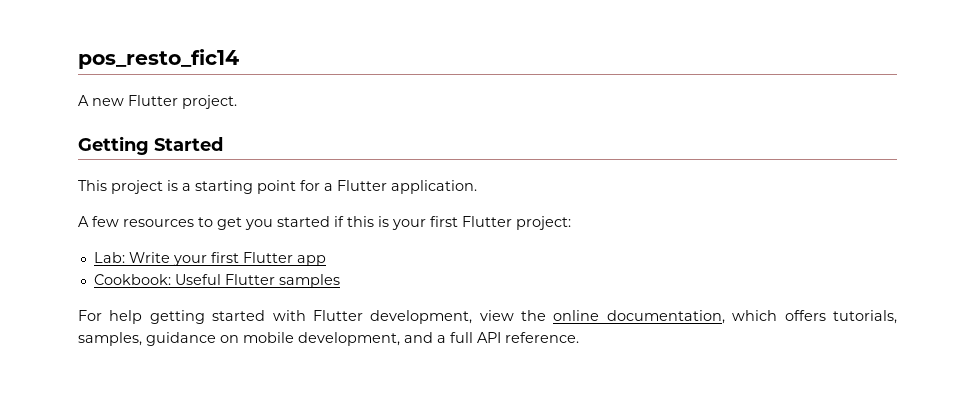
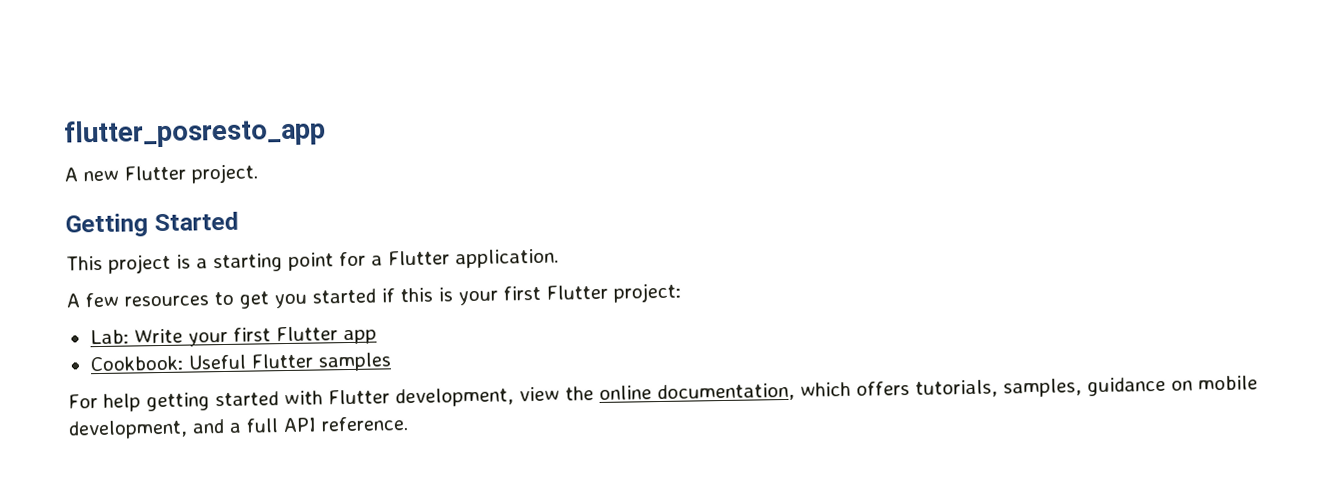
[78,49,239,69] pos_resto_fic14 -> [63,117,326,149] flutter_posresto_app

